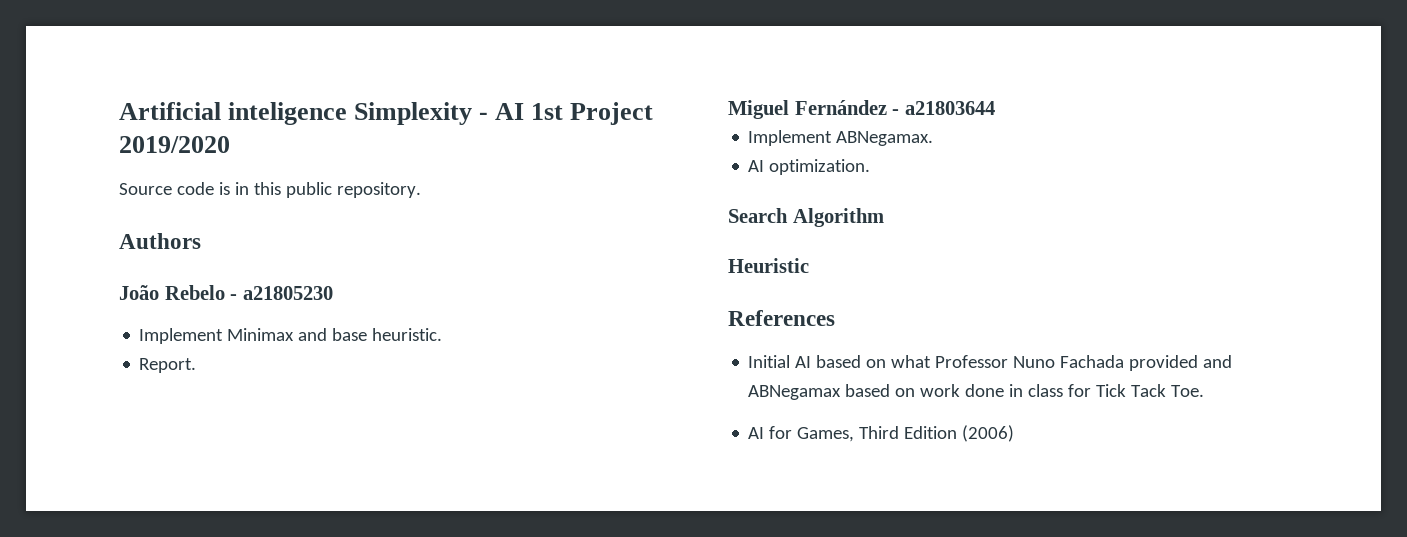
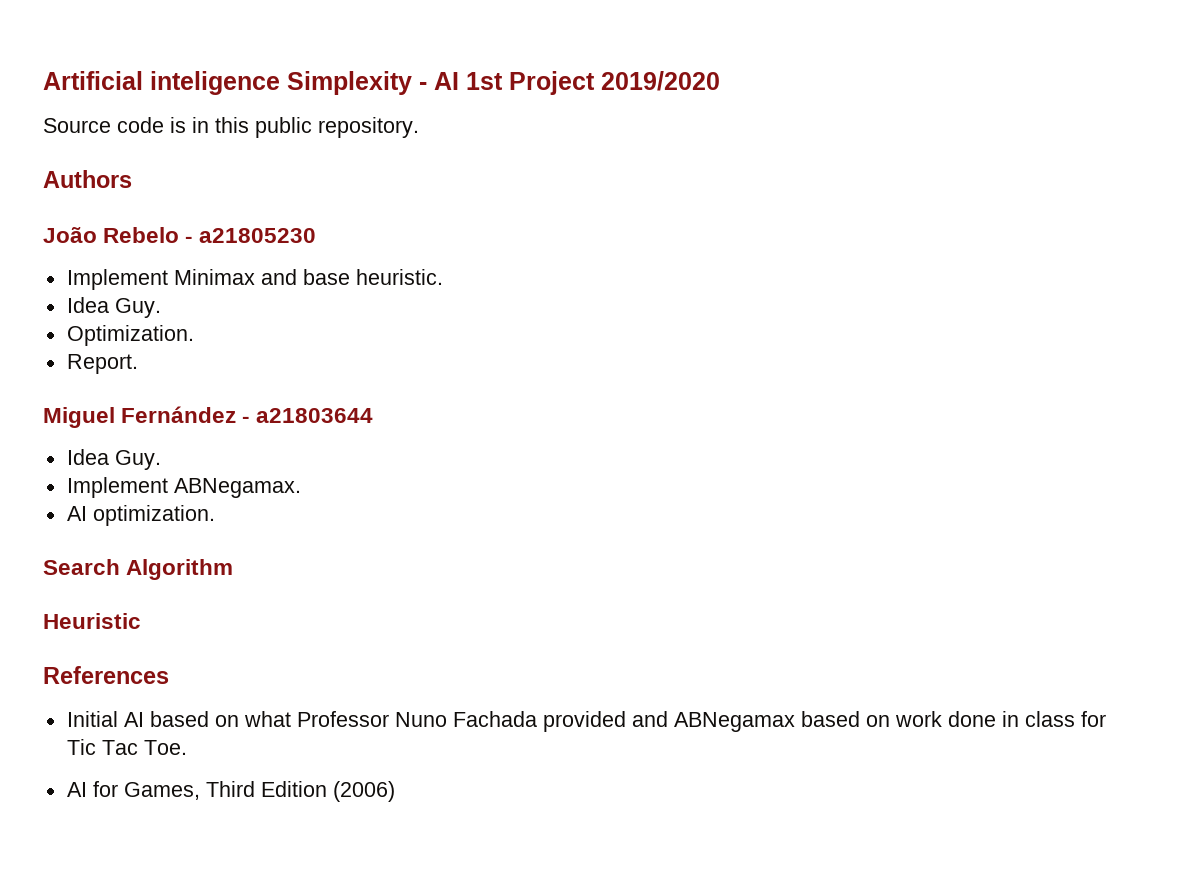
(443, 334) none -> [66,297,161,318] [66,325,194,346] // Idea Guy. // Optimization.
(995, 108) none -> [66,449,161,470] // Idea Guy.
[1096,384,1167,397] Tick Tack -> [66,739,138,755] Tic Tac

